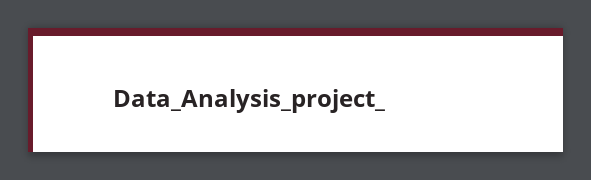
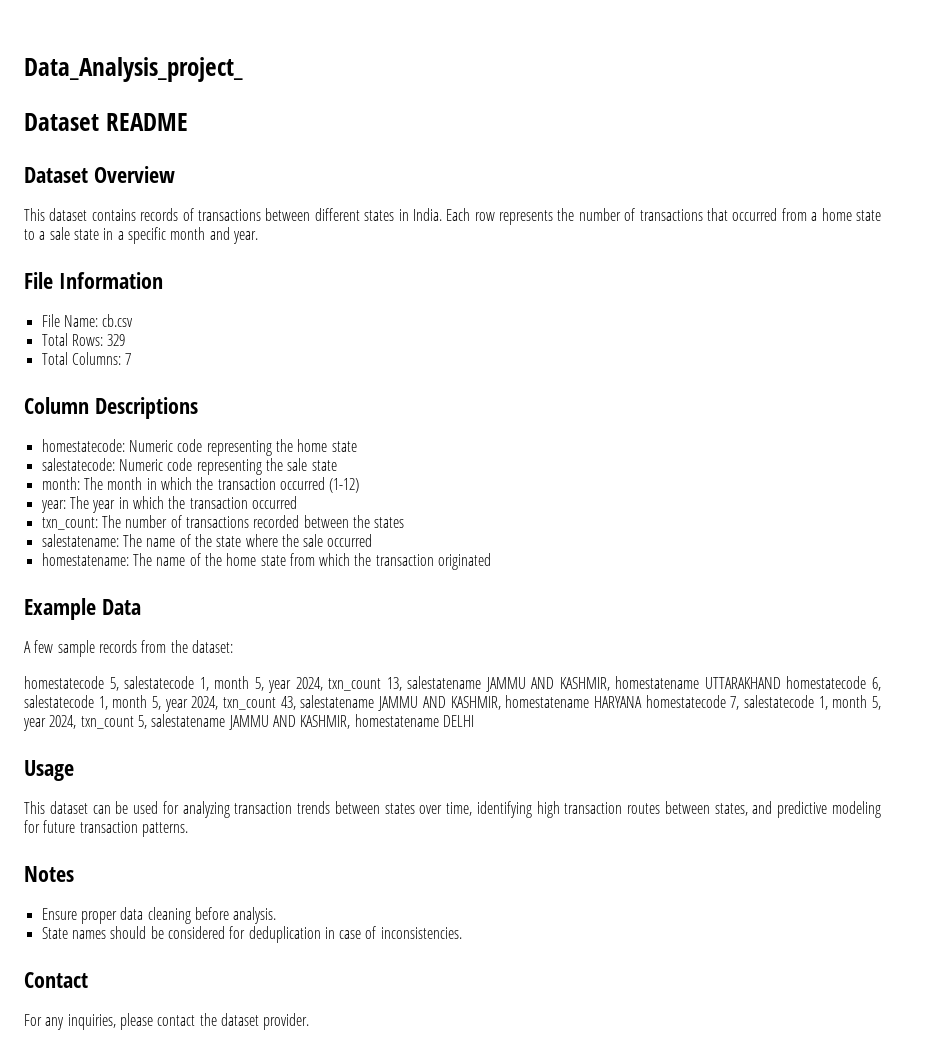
(385, 101) none -> [24,113,188,131] [24,166,175,183] [24,208,882,225] [24,227,258,244] [24,272,163,289] [41,314,134,327] [41,333,126,346] [41,352,132,365] [24,397,198,419] [41,439,357,456] [41,458,337,475] [41,477,360,493] [40,496,297,513] [41,515,405,530] [41,534,373,547] [41,553,492,570] [24,598,141,620] [24,640,233,657] [24,676,881,693] [24,695,882,712] [23,714,474,731] [24,760,74,781] [24,801,882,818] [24,820,188,837] [24,866,74,882] [41,907,277,924] [41,926,462,943] [24,972,88,988] [24,1013,310,1030] // Dataset README // Dataset Overview // This dataset contains records of transactions between different states in India. Each row represents the number of transactions that occurred from a home state to a sale state in a specific month and year. // File Information // File Name: cb.csv // Total Rows: 329 // Total Columns: 7 // Column Descriptions // homestatecode: Numeric code representing the home state // salestatecode: Numeric code representing the sale state // month: The month in which the transaction occurred (1-12) // year: The year in which the transaction occurred // txn_count: The number of transactions recorded between the states // salestatename: The name of the state where the sale occurred // homestatename: The name of the home state from which the transaction originated // Example Data // A few sample records from the dataset: // homestatecode 5, salestatecode 1, month 5, year 2024, txn_count 13, salestatename JAMMU AND KASHMIR, homestatename UTTARAKHAND homestatecode 6, salestatecode 1, month 5, year 2024, txn_count 43, salestatename JAMMU AND KASHMIR, homestatename HARYANA homestatecode 7, salestatecode 1, month 5, year 2024, txn_count 5, salestatename JAMMU AND KASHMIR, homestatename DELHI // Usage // This dataset can be used for analyzing transaction trends between states over time, identifying high transaction routes between states, and predictive modeling for future transaction patterns. // Notes // Ensure proper data cleaning before analysis. // State names should be considered for deduplication in case of inconsistencies. // Contact // For any inquiries, please contact the dataset provider.

